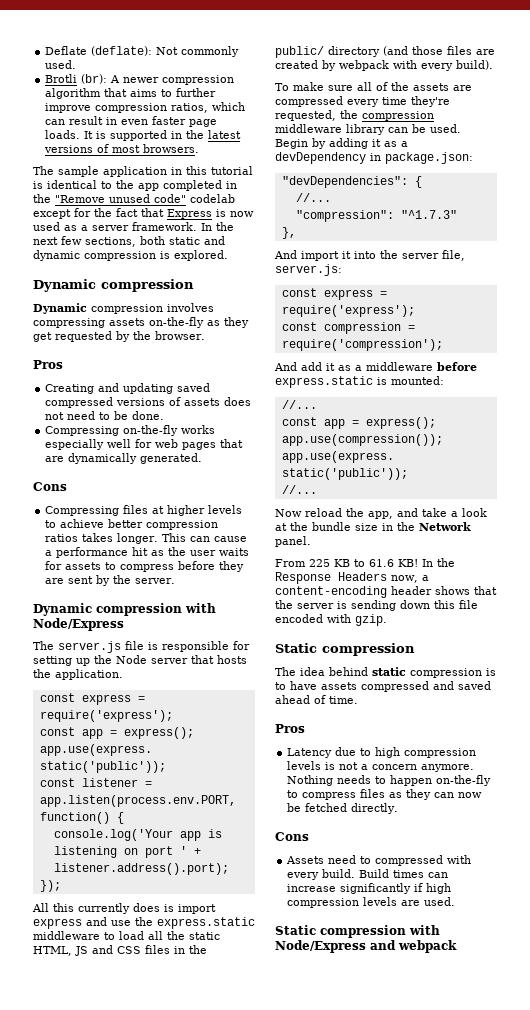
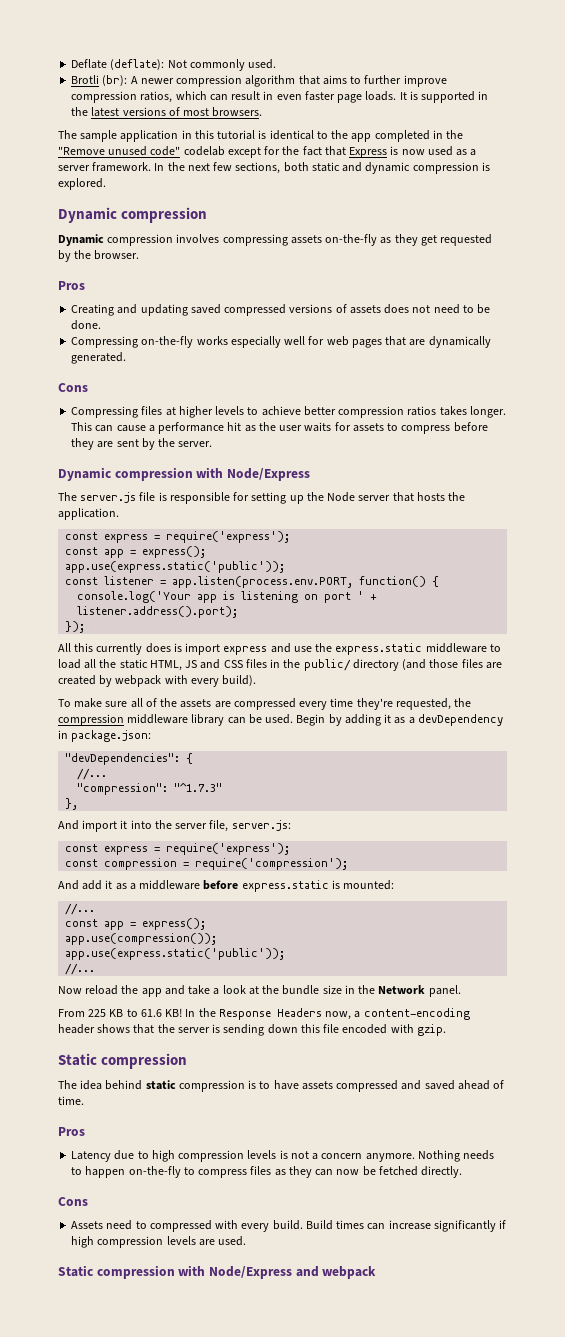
[368,511,393,519] app, -> [141,988,162,997] app

